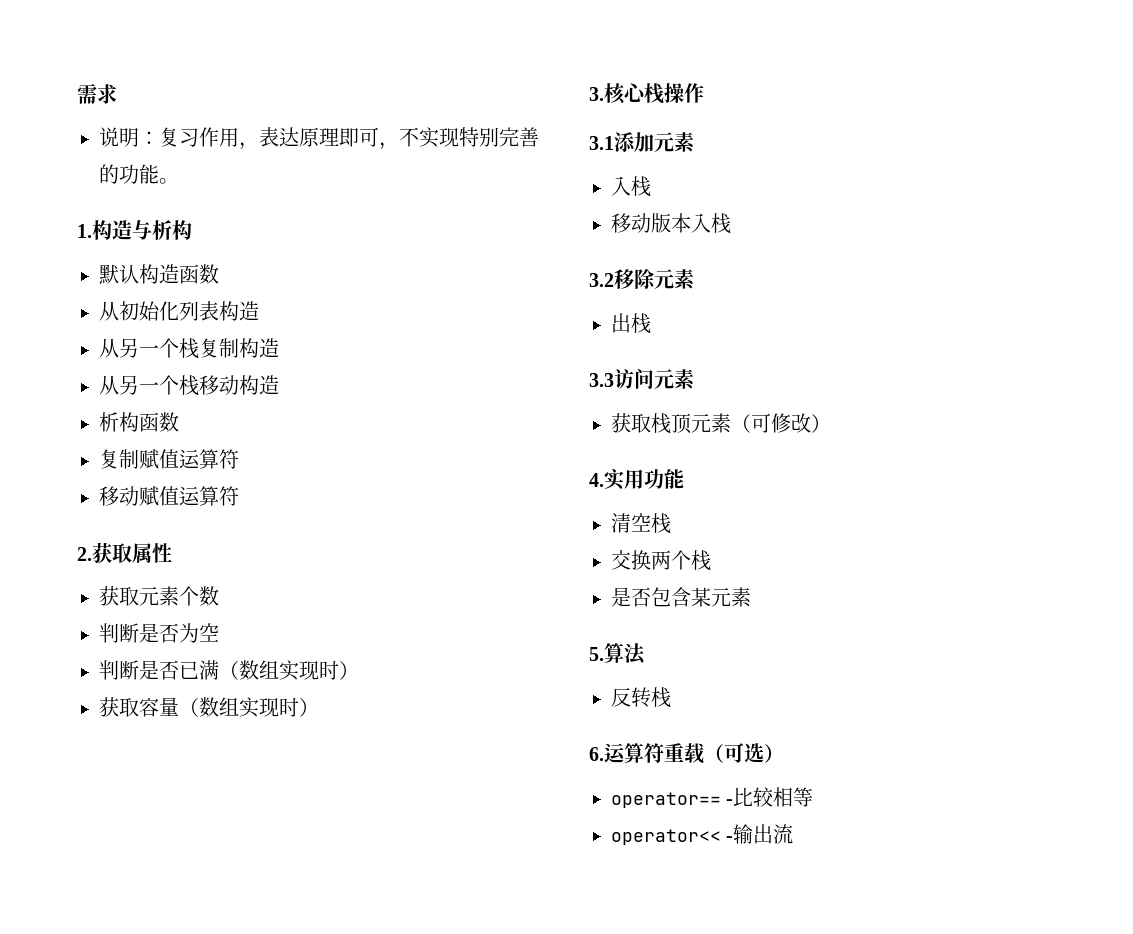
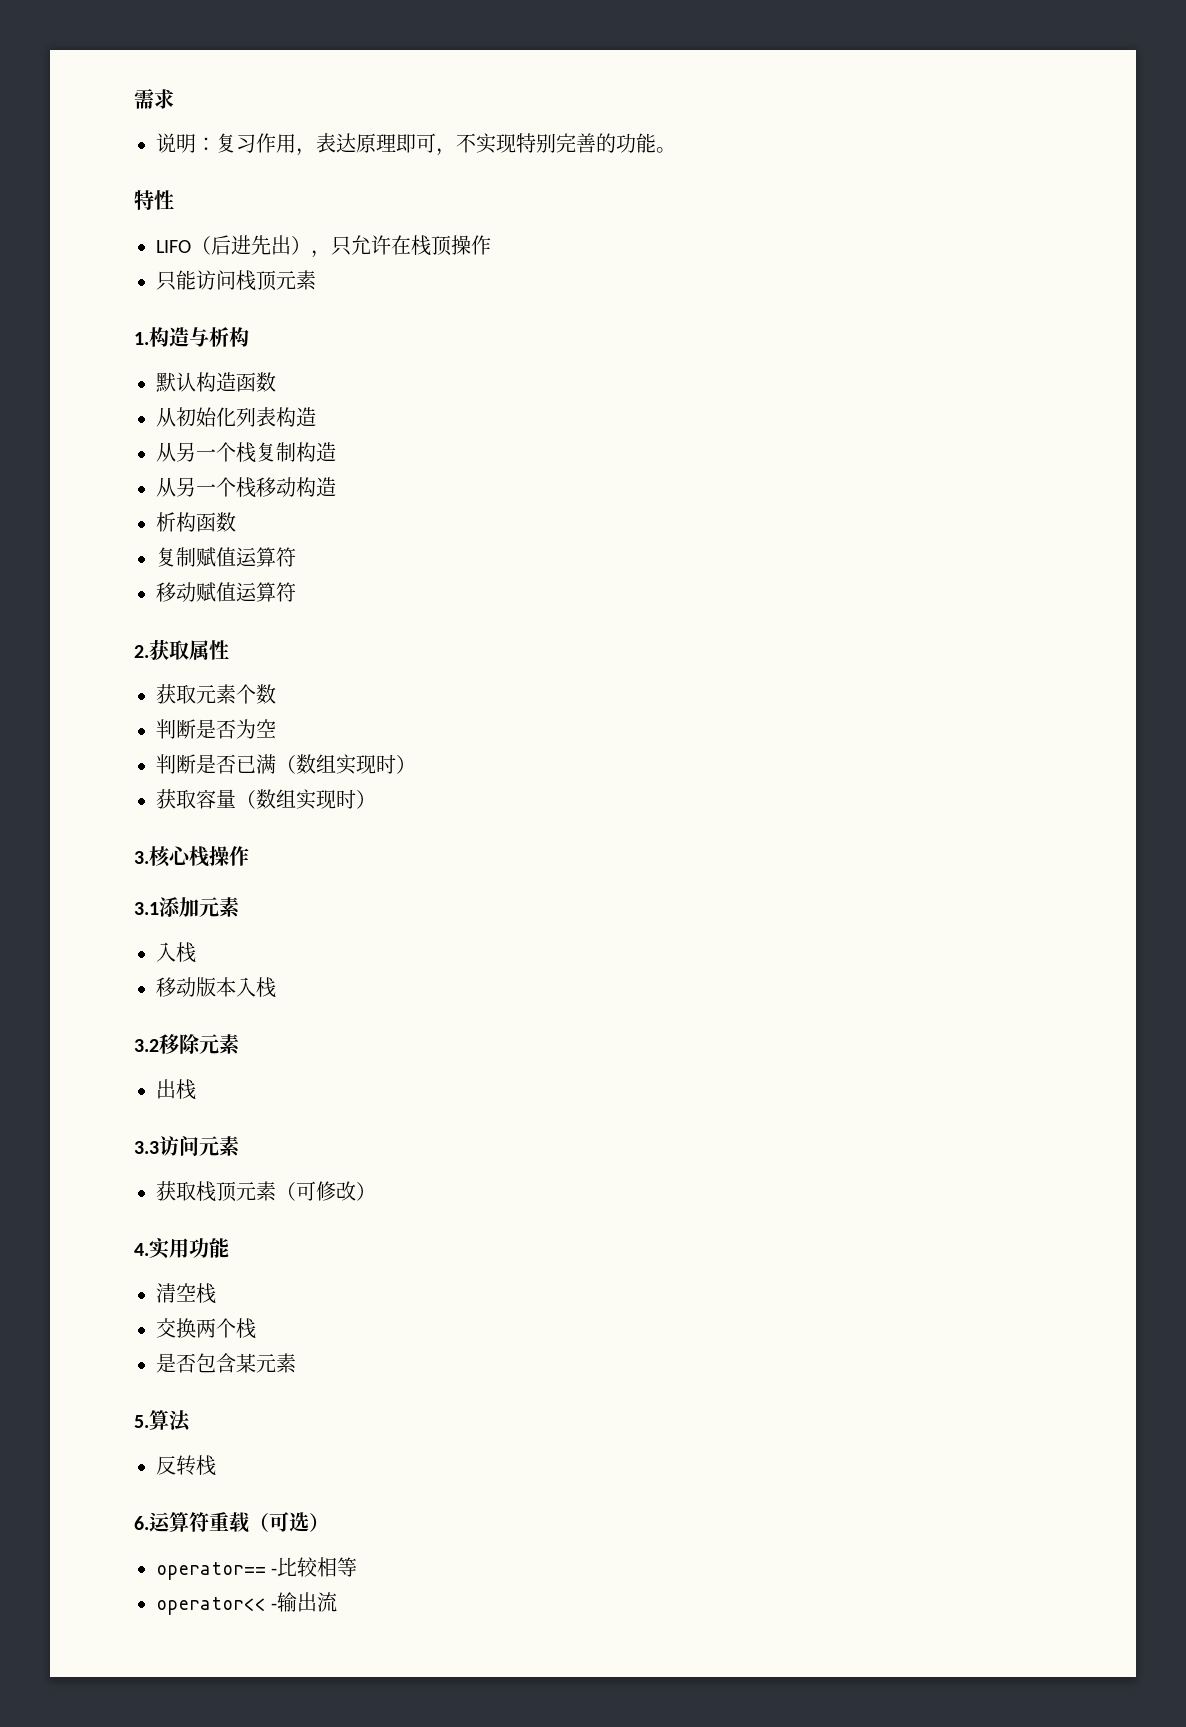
(179, 181) none -> [134,190,174,210] [156,235,491,258] [156,270,316,291] // 特性 // LIFO（后进先出），只允许在栈顶操作 // 只能访问栈顶元素

